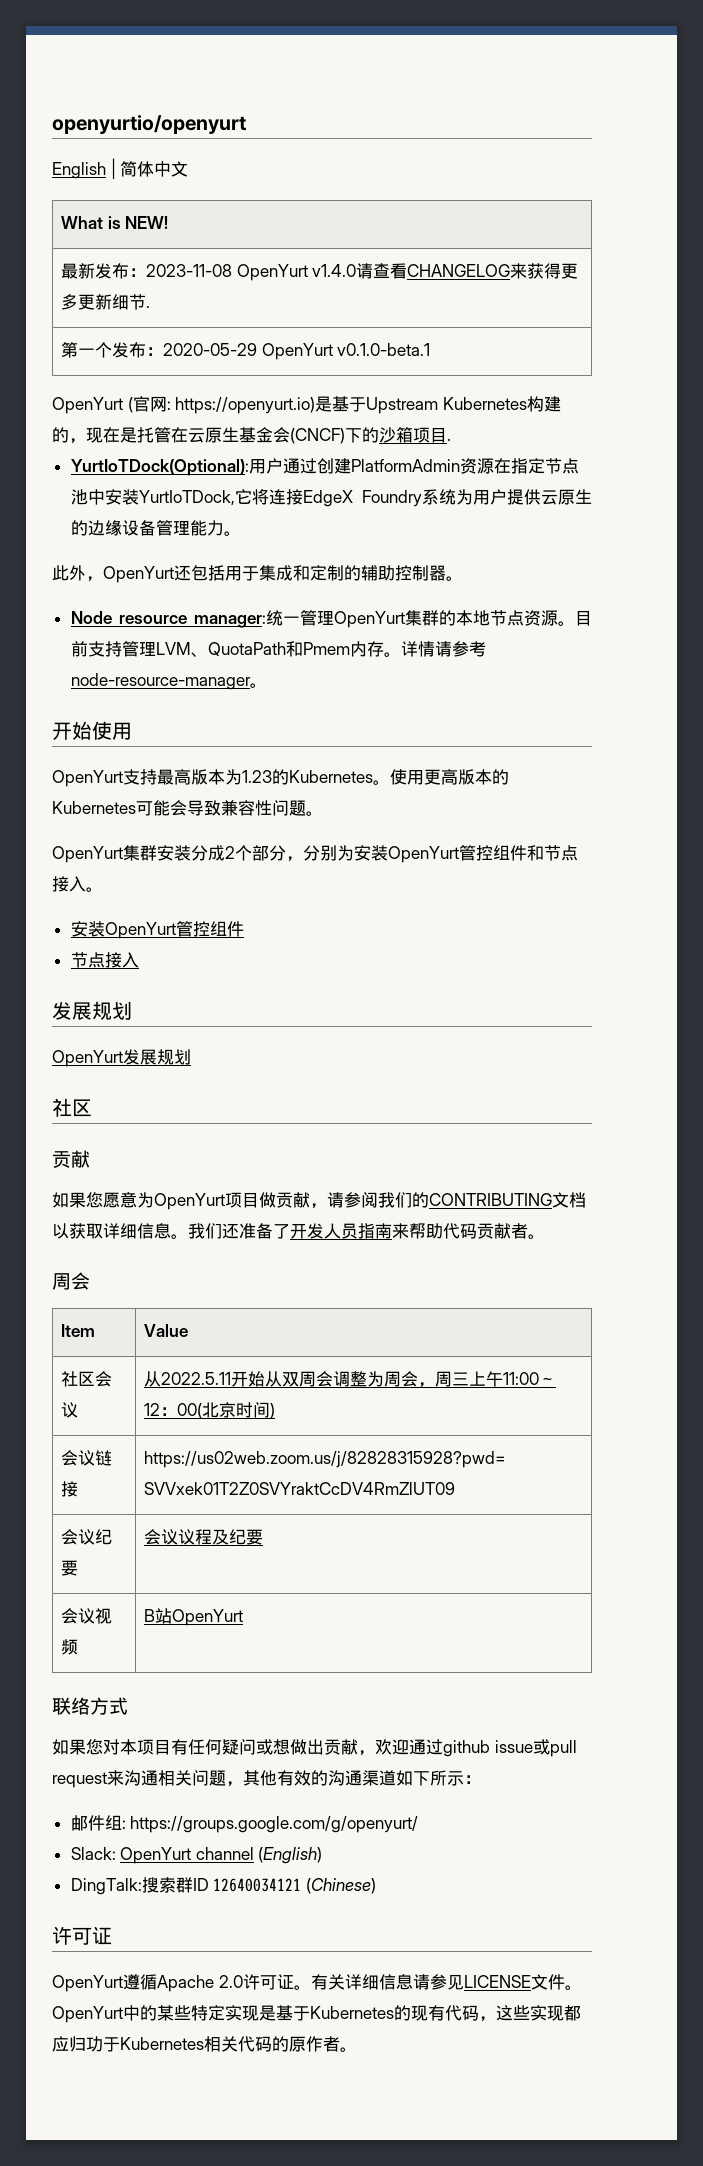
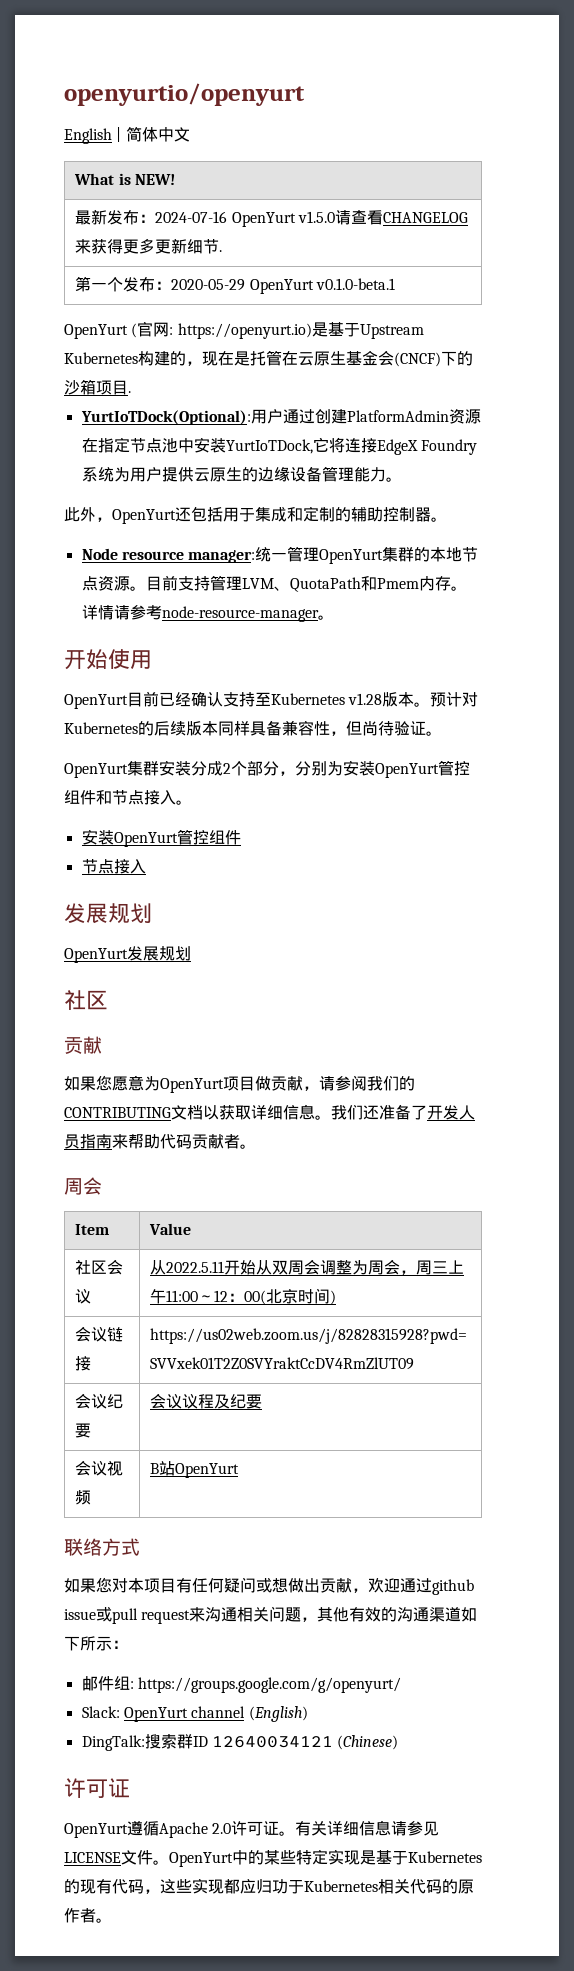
[146,264,357,281] 2023-11-08 OpenYurt v1.4.0 -> [155,211,335,227] 2024-07-16 OpenYurt v1.5.0
[123,769,509,785] [52,800,306,816] 支持最高版本为1.23的Kubernetes。使用更高版本的Kubernetes可能会导致兼容性问题 -> [127,691,479,707] [64,720,426,736] 目前已经确认支持至Kubernetes v1.28版本。预计对Kubernetes的后续版本同样具备兼容性，但尚待验证

